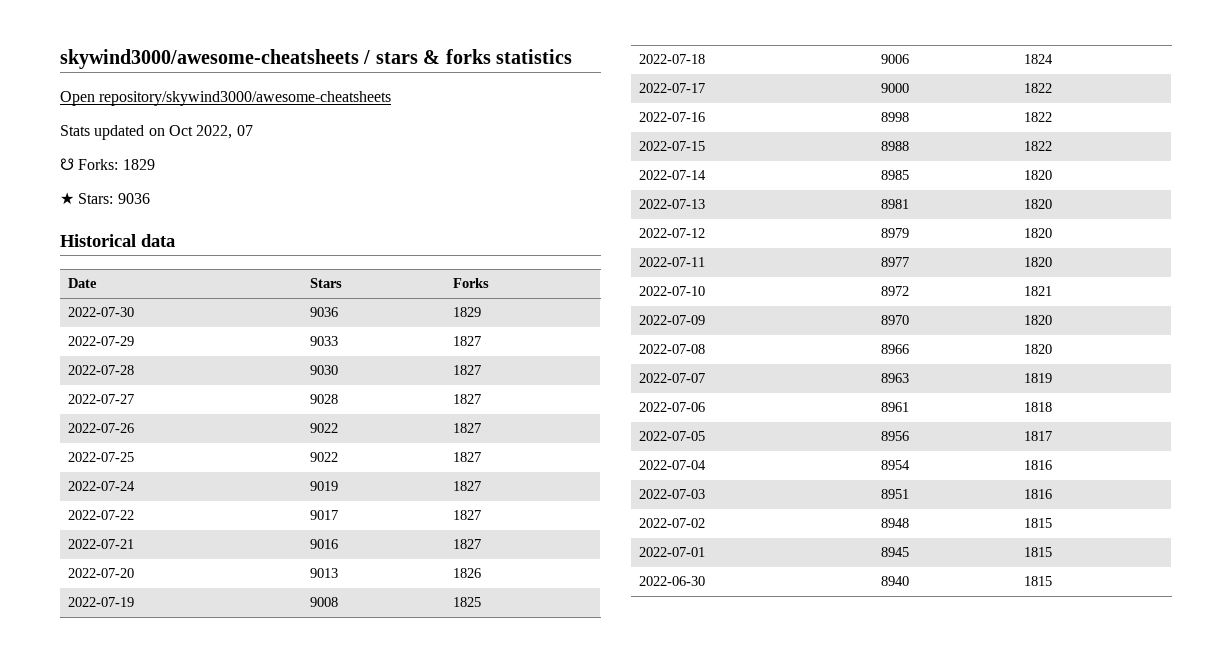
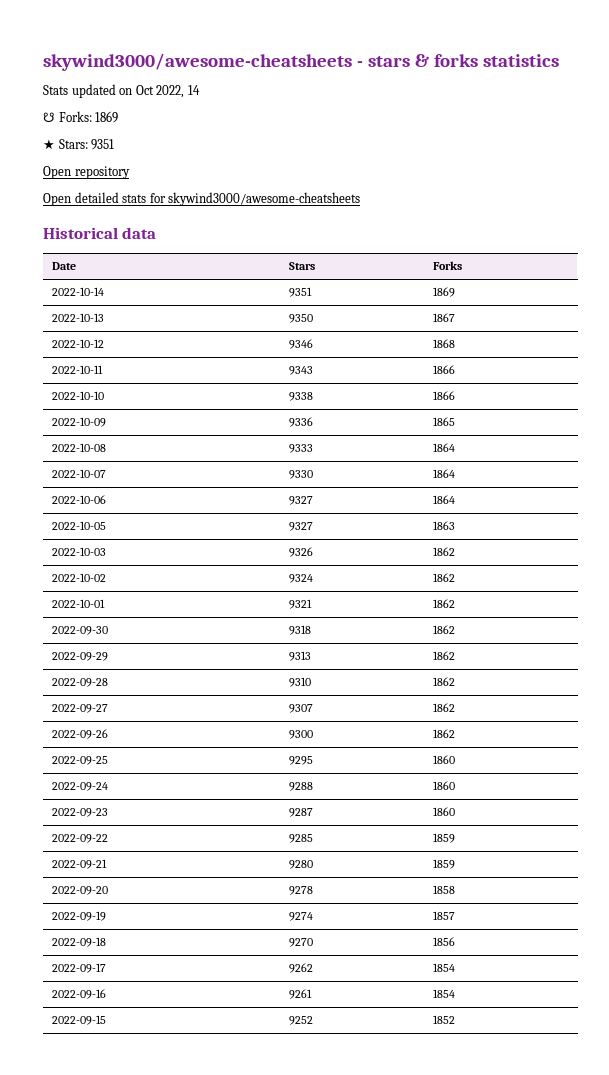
[60,49,371,69] skywind3000/awesome-cheatsheets / -> [43,53,363,71] skywind3000/awesome-cheatsheets -
[60,91,392,106] // Open repository/skywind3000/awesome-cheatsheets -> (559, 60) none
[236,125,253,136] 07 -> [187,85,200,95] 14
[122,159,155,170] 1829 -> [95,111,119,123] 1869
[117,193,150,204] 9036 -> [91,139,115,150] [43,166,130,179] [43,192,361,206] 9351 // Open repository // Open detailed stats for skywind3000/awesome-cheatsheets
[67,307,134,317] [309,307,338,317] [452,307,481,317] [67,336,134,346] [309,336,338,346] [452,336,481,346] [67,365,134,375] [309,365,338,375] [452,365,481,375] [67,394,134,404] [309,394,338,404] [452,394,481,404] [67,423,134,433] [309,423,338,433] [452,423,481,433] [67,452,134,462] [309,452,338,462] [452,452,481,462] [67,481,135,491] [309,481,338,491] [452,481,481,491] [67,510,134,520] [309,510,338,520] [452,510,481,520] [67,539,134,549] [309,539,338,549] [452,539,481,549] [67,568,134,578] [309,568,338,578] [452,568,481,578] [67,597,134,607] [309,597,338,607] [452,597,481,607] [638,54,705,64] [880,54,909,64] [1023,54,1053,64] [638,83,705,93] [880,83,909,93] [1023,83,1052,93] [638,112,705,122] [880,112,909,122] [1023,112,1052,122] [638,141,705,151] [880,141,909,151] [1023,141,1052,151] [638,170,706,180] [880,170,909,180] [1023,170,1052,180] [638,199,705,209] [880,199,909,209] [1023,199,1052,209] [638,228,705,238] [880,228,909,238] [1023,228,1052,238] [638,257,705,267] [880,257,909,267] [1023,257,1052,267] [638,286,705,296] [880,286,909,296] [1023,286,1052,296] [638,315,705,325] [880,315,909,325] [1023,315,1052,325] [638,344,705,354] [880,344,909,354] [1023,344,1052,354] [638,373,705,383] [880,373,909,383] [1023,373,1052,383] [638,402,705,412] [880,402,909,412] [1023,402,1052,412] [638,431,705,441] [880,431,909,441] [1023,431,1052,441] [638,460,706,470] [880,460,910,470] [1023,460,1052,470] [638,489,705,499] [880,489,909,499] [1023,489,1052,499] [638,518,705,528] [880,518,909,528] [1023,518,1052,528] [638,547,705,557] [880,547,909,557] [1023,547,1052,557] [638,576,705,586] [880,576,909,586] [1023,576,1052,586] 2022-07-30 | 9036 | 1829 // 2022-07-29 | 9033 | 1827 // 2022-07-28 | 9030 | 1827 // 2022-07-27 | 9028 | 1827 // 2022-07-26 | 9022 | 1827 // 2022-07-25 | 9022 | 1827 // 2022-07-24 | 9019 | 1827 // 2022-07-22 | 9017 | 1827 // 2022-07-21 | 9016 | 1827 // 2022-07-20 | 9013 | 1826 // 2022-07-19 | 9008 | 1825 // 2022-07-18 | 9006 | 1824 // 2022-07-17 | 9000 | 1822 // 2022-07-16 | 8998 | 1822 // 2022-07-15 | 8988 | 1822 // 2022-07-14 | 8985 | 1820 // 2022-07-13 | 8981 | 1820 // 2022-07-12 | 8979 | 1820 // 2022-07-11 | 8977 | 1820 // 2022-07-10 | 8972 | 1821 // 2022-07-09 | 8970 | 1820 // 2022-07-08 | 8966 | 1820 // 2022-07-07 | 8963 | 1819 // 2022-07-06 | 8961 | 1818 // 2022-07-05 | 8956 | 1817 // 2022-07-04 | 8954 | 1816 // 2022-07-03 | 8951 | 1816 // 2022-07-02 | 8948 | 1815 // 2022-07-01 | 8945 | 1815 // 2022-06-30 | 8940 | 1815 -> [52,287,105,296] [289,287,313,297] [433,287,456,297] [52,313,105,322] [289,314,314,323] [433,313,456,322] [52,339,105,348] [289,339,314,349] [433,339,456,348] [52,365,104,374] [289,366,314,375] [433,365,456,374] [52,391,105,400] [289,392,314,401] [433,391,456,400] [52,417,107,427] [289,417,314,427] [433,417,456,426] [52,443,107,452] [289,444,314,453] [433,443,456,452] [52,469,107,478] [289,470,314,479] [433,469,456,478] [52,495,107,504] [289,496,314,505] [433,495,456,504] [52,521,107,530] [289,522,314,531] [433,521,456,530] [52,547,107,556] [289,547,314,557] [433,547,456,556] [52,573,107,582] [289,574,314,583] [433,573,456,582] [52,599,106,608] [289,599,313,609] [433,599,456,608] [52,626,109,635] [289,625,312,635] [433,625,456,634] [52,652,109,661] [289,651,312,661] [433,651,456,660] [52,678,109,687] [289,677,312,687] [433,677,456,686] [52,704,109,713] [289,704,314,713] [433,703,456,712] [52,729,109,739] [289,730,314,739] [433,729,456,738] [52,756,109,765] [289,756,314,765] [433,755,456,764] [52,782,109,791] [289,782,314,791] [433,781,456,790] [52,808,109,817] [289,808,314,817] [433,807,456,816] [52,834,109,843] [289,834,314,843] [433,833,456,843] [52,859,108,869] [289,860,314,869] [433,859,456,869] [52,886,109,895] [289,886,314,895] [433,885,456,894] [52,911,107,921] [289,912,314,921] [433,911,456,920] [52,937,107,947] [289,938,314,947] [433,937,456,946] [52,963,107,973] [289,963,314,973] [433,963,456,972] [52,989,107,999] [289,989,313,999] [433,989,456,998] [52,1015,107,1025] [289,1016,314,1025] [433,1015,456,1024] 2022-10-14 | 9351 | 1869 // 2022-10-13 | 9350 | 1867 // 2022-10-12 | 9346 | 1868 // 2022-10-11 | 9343 | 1866 // 2022-10-10 | 9338 | 1866 // 2022-10-09 | 9336 | 1865 // 2022-10-08 | 9333 | 1864 // 2022-10-07 | 9330 | 1864 // 2022-10-06 | 9327 | 1864 // 2022-10-05 | 9327 | 1863 // 2022-10-03 | 9326 | 1862 // 2022-10-02 | 9324 | 1862 // 2022-10-01 | 9321 | 1862 // 2022-09-30 | 9318 | 1862 // 2022-09-29 | 9313 | 1862 // 2022-09-28 | 9310 | 1862 // 2022-09-27 | 9307 | 1862 // 2022-09-26 | 9300 | 1862 // 2022-09-25 | 9295 | 1860 // 2022-09-24 | 9288 | 1860 // 2022-09-23 | 9287 | 1860 // 2022-09-22 | 9285 | 1859 // 2022-09-21 | 9280 | 1859 // 2022-09-20 | 9278 | 1858 // 2022-09-19 | 9274 | 1857 // 2022-09-18 | 9270 | 1856 // 2022-09-17 | 9262 | 1854 // 2022-09-16 | 9261 | 1854 // 2022-09-15 | 9252 | 1852

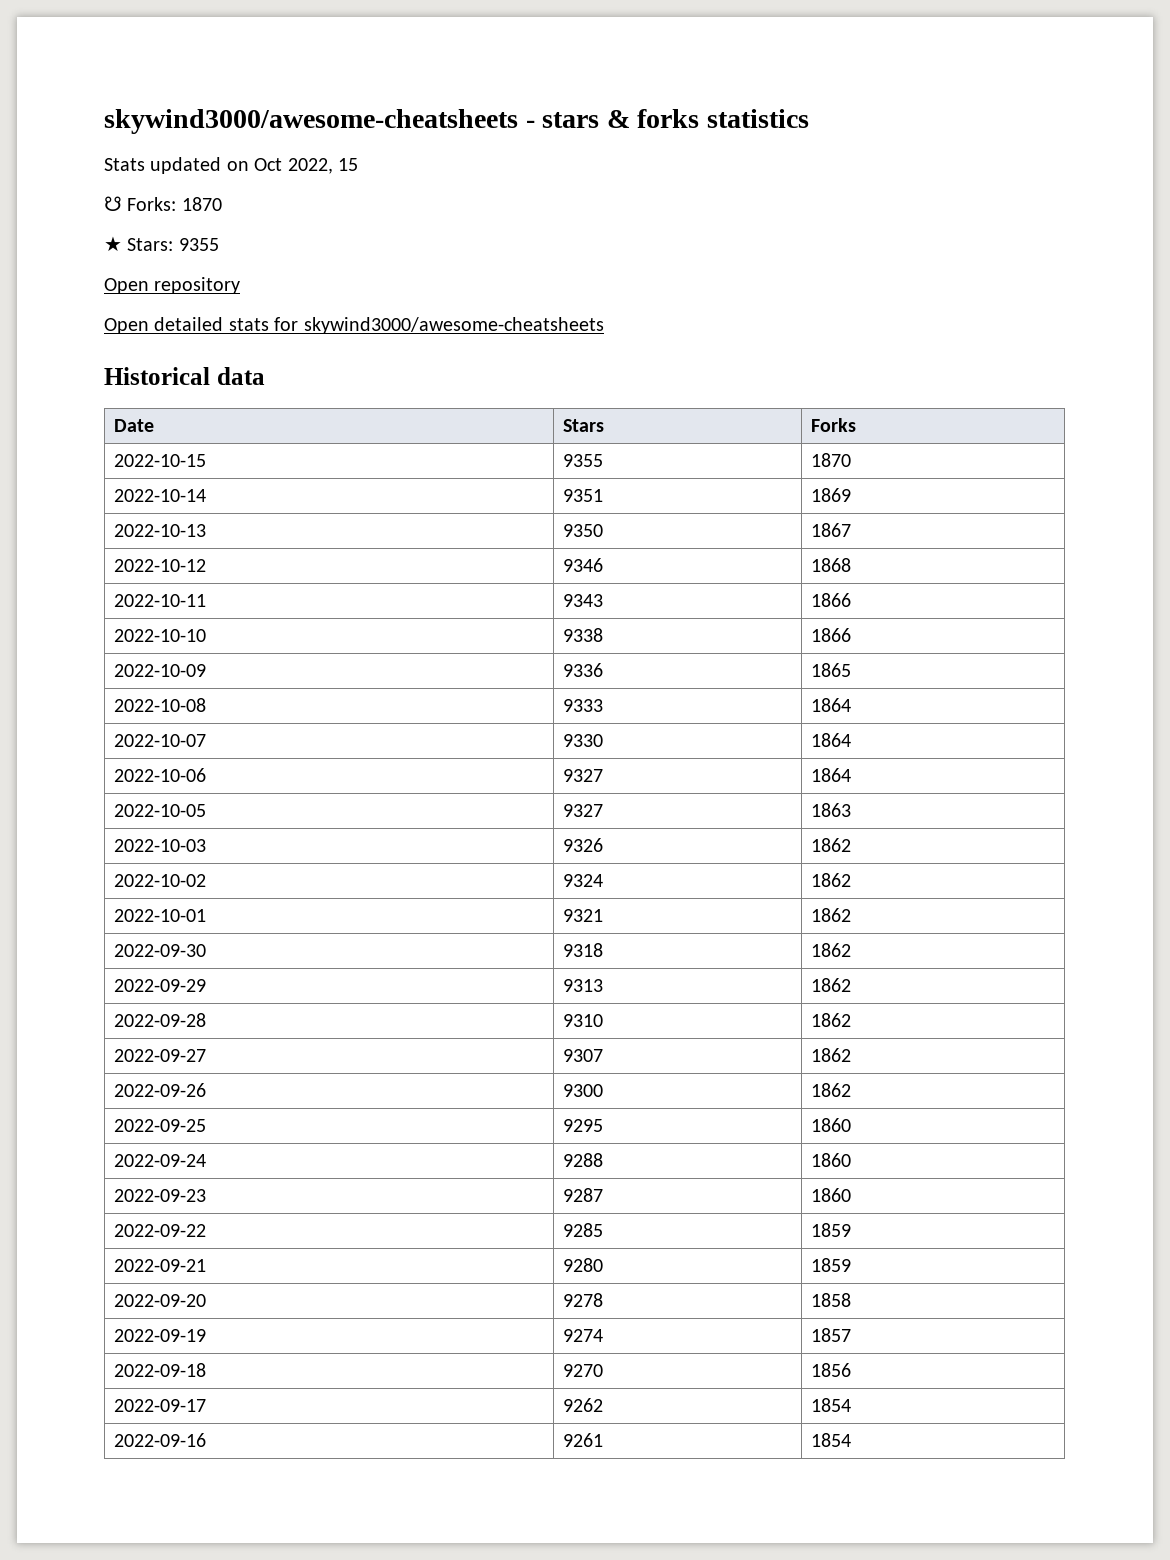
[187,85,200,95] 14 -> [338,158,358,171] 15
[95,111,119,123] 1869 -> [181,197,222,211] 1870
[91,139,115,150] 9351 -> [178,238,219,251] 9355
(463, 265) none -> [114,454,207,467] [563,454,604,467] [811,453,852,467] // 2022-10-15 | 9355 | 1870
[52,1015,107,1025] [289,1016,314,1025] [433,1015,456,1024] // 2022-09-15 | 9252 | 1852 -> (852, 1440) none

